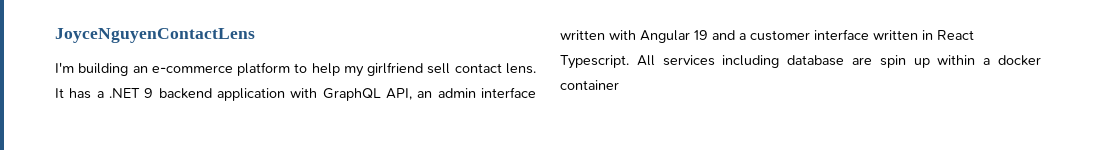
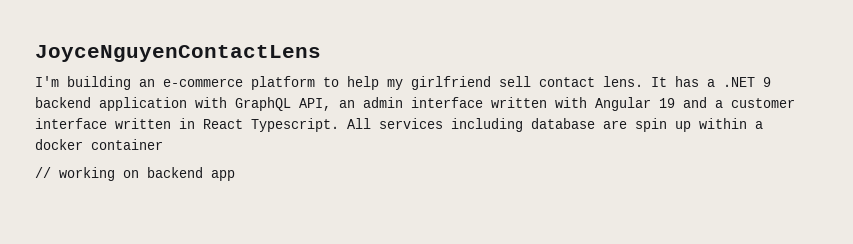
(619, 85) none -> [35,167,235,181] // // working on backend app

